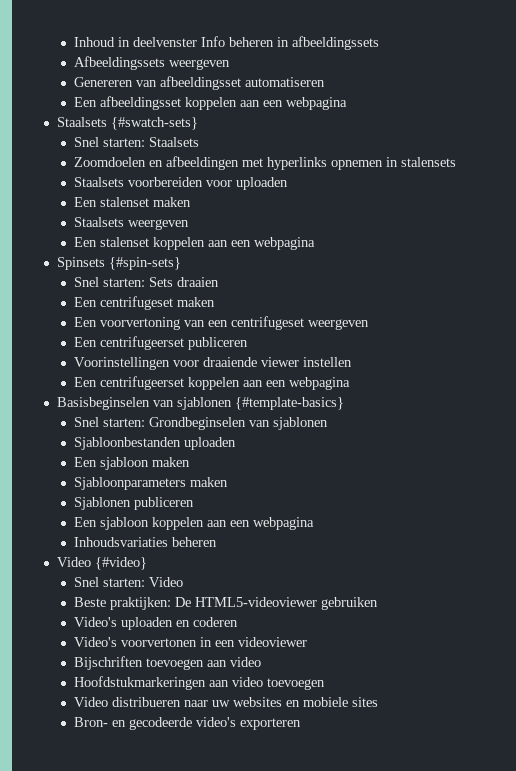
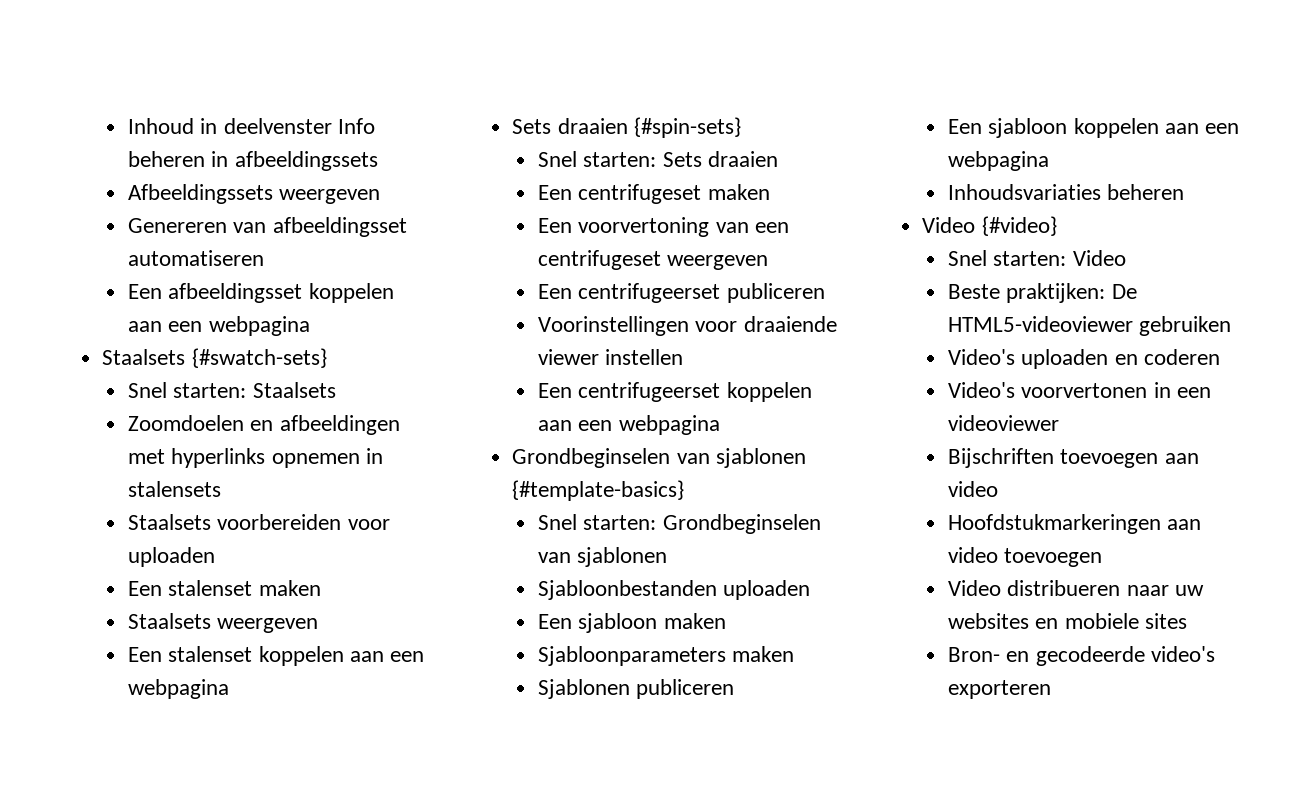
[56,257,105,270] Spinsets -> [512,118,628,134] Sets draaien
[56,397,150,410] Basisbeginselen -> [512,448,671,468] Grondbeginselen

